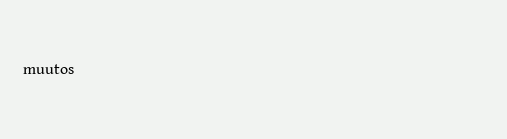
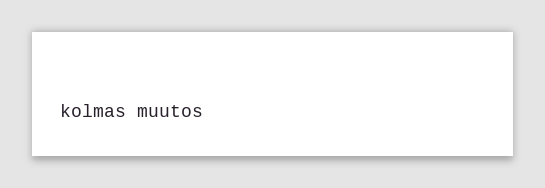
(23, 69) none -> [60,104,126,117] kolmas

